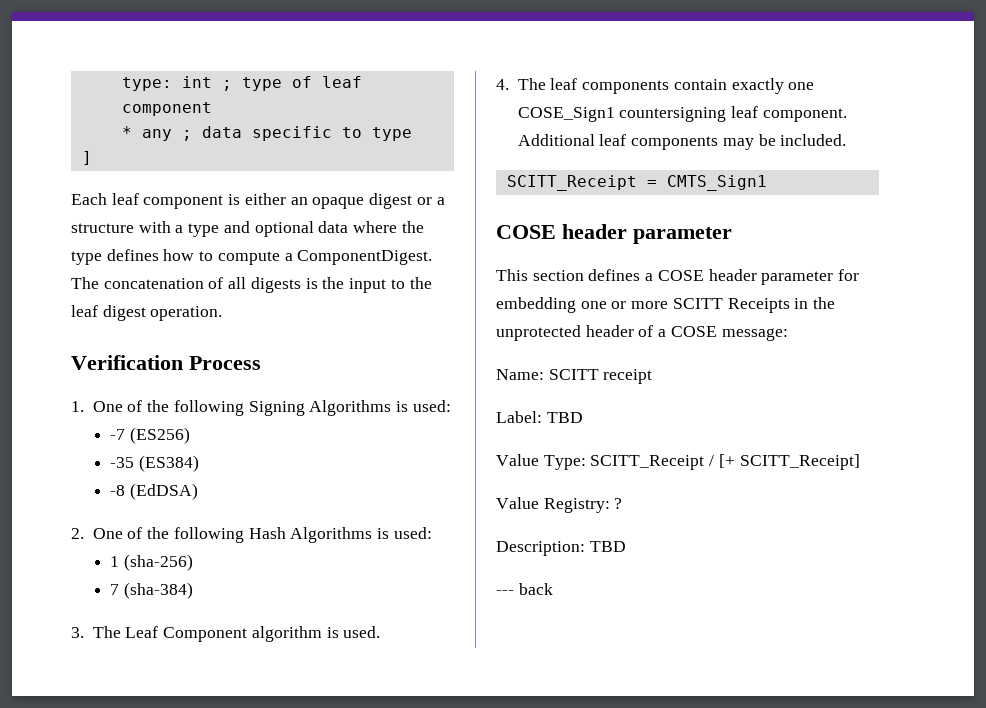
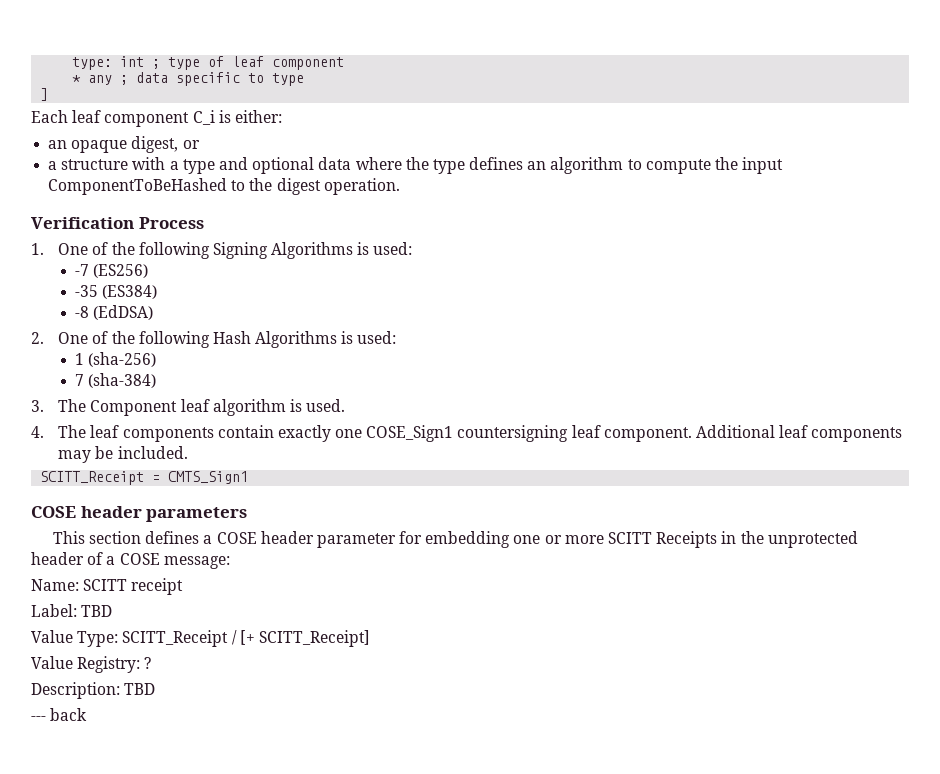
[228,193,286,205] is either -> [192,110,282,125] C_i is either: //
[369,193,432,209] digest or -> [131,136,200,153] digest, or //
[163,249,433,265] [71,277,318,293] how to compute a ComponentDigest. The concatenation of all digests is -> [527,157,711,174] an algorithm to compute
(387, 285) none -> [48,178,228,195] ComponentToBeHashed
[71,305,98,317] leaf -> (273, 184) none
[125,626,248,642] Leaf Component -> [90,399,210,416] Component leaf
[633,227,732,244] parameter -> [146,507,248,522] parameters

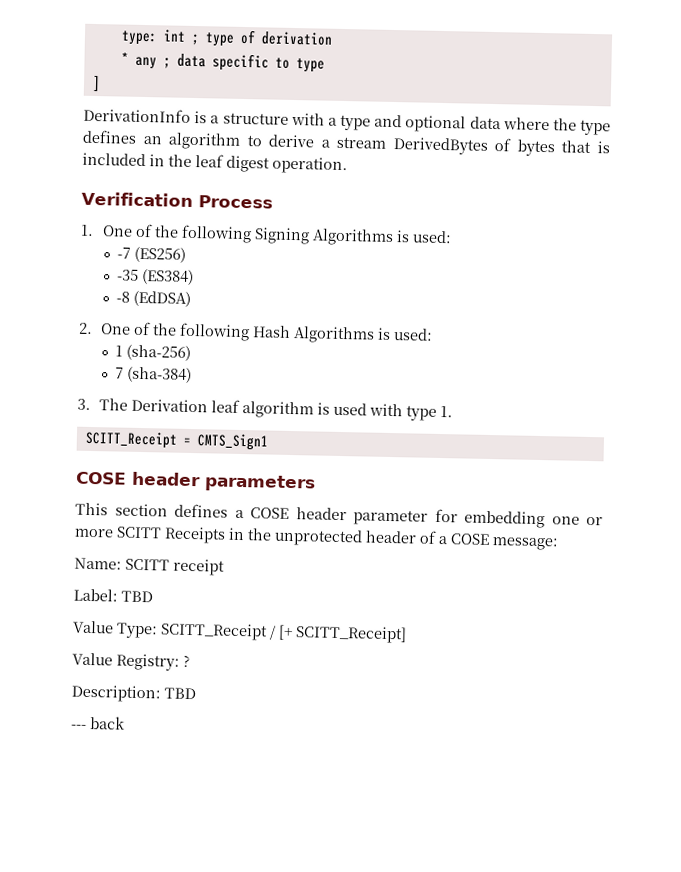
[232,56,345,70] leaf component -> [260,31,333,46] derivation
[31,110,282,127] [48,136,200,153] Each leaf component C_i is either: // an opaque digest, or // -> [83,107,208,124] DerivationInfo is
[645,157,784,174] [48,178,273,195] compute the input ComponentToBeHashed to the -> [268,134,610,157] [82,152,224,168] derive a stream DerivedBytes of bytes that is included in the leaf
[90,400,178,416] Component -> [130,398,208,413] Derivation
[306,399,346,412] [31,425,903,442] [58,446,188,463] used. // 4. The leaf components contain exactly one COSE_Sign1 countersigning leaf component. Additional leaf components may be included. -> [332,402,453,421] used with type 1.

